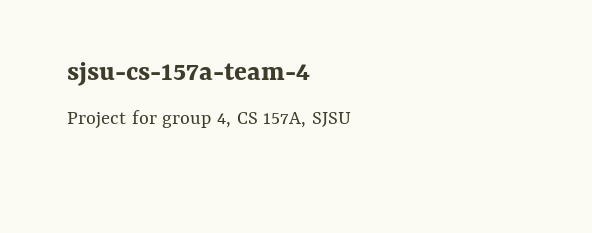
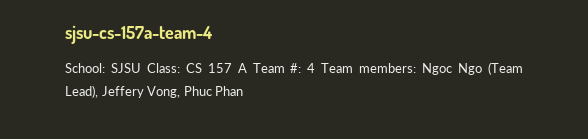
[67,110,352,129] Project for group 4, CS 157A, SJSU -> [65,62,523,75] [65,85,244,98] School: SJSU Class: CS 157 A Team #: 4 Team members: Ngoc Ngo (Team Lead), Jeffery Vong, Phuc Phan

